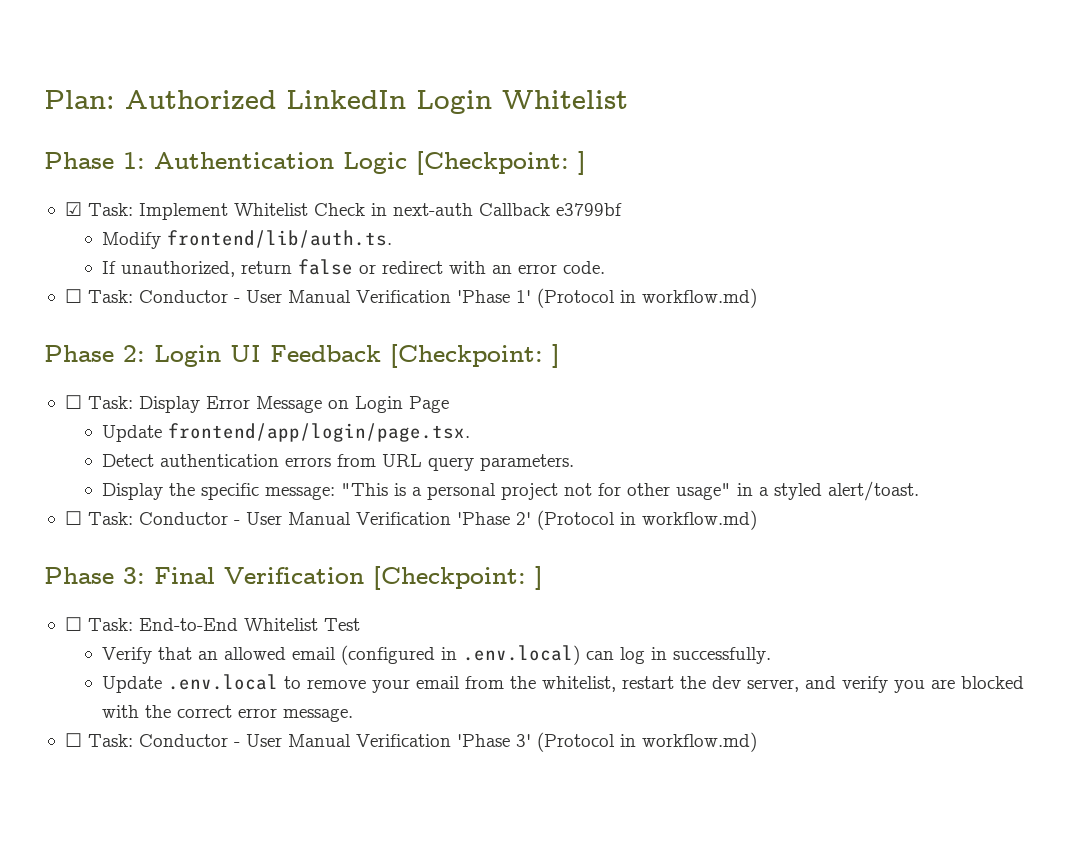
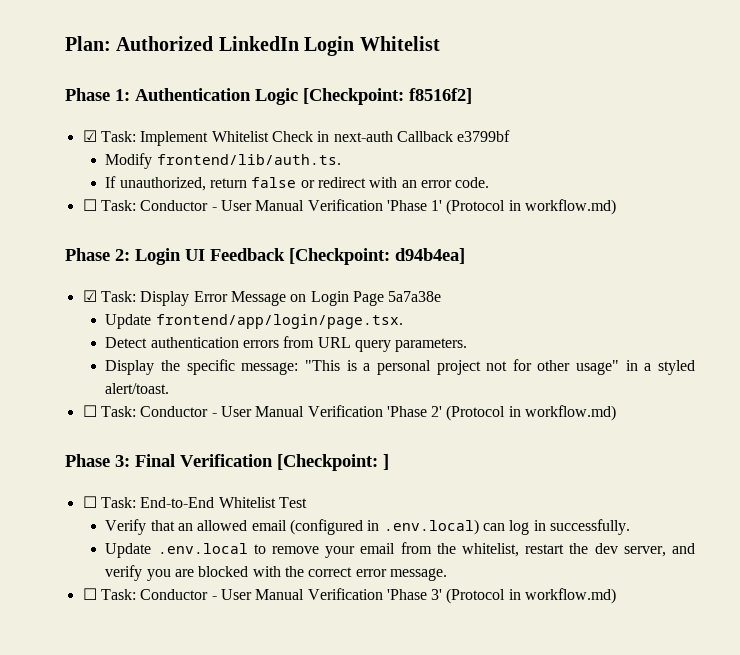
[578,151,586,175] ] -> [409,88,472,104] f8516f2]
[552,344,560,368] [64,395,82,409] ] // ☐ -> [395,248,465,264] [82,290,97,302] d94b4ea] // ☑
(449, 404) none -> [388,291,442,302] 5a7a38e

